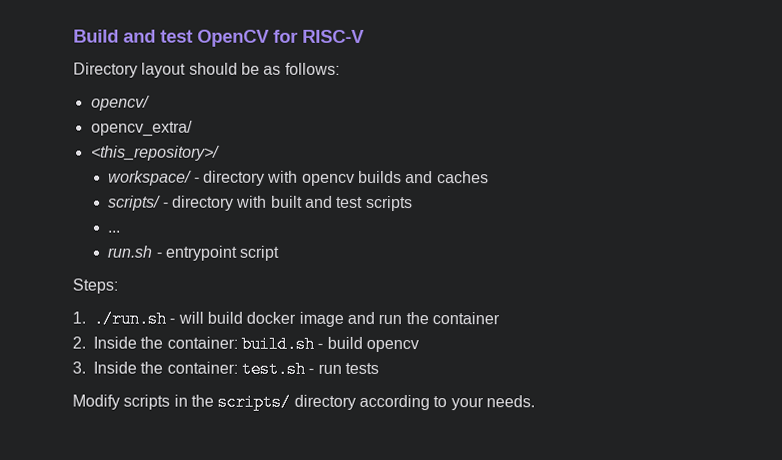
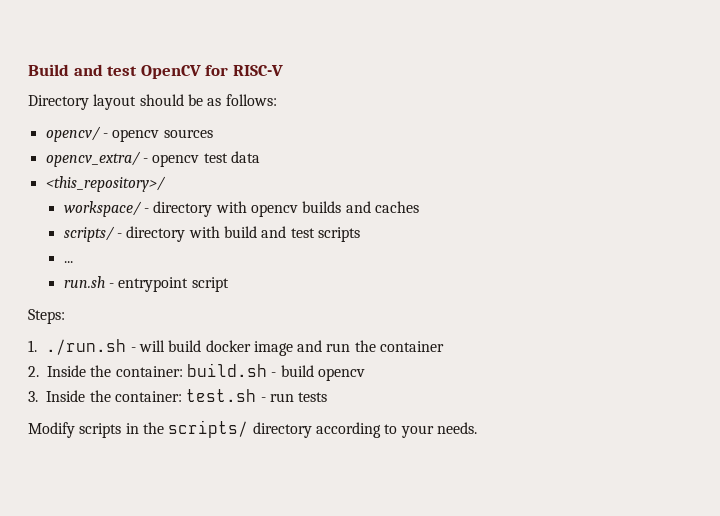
[90,120,193,137] // opencv_extra/ -> [102,129,213,142] [45,151,260,167] - opencv sources // opencv_extra/ - opencv test data
[270,195,303,208] built -> [224,226,258,238] build

